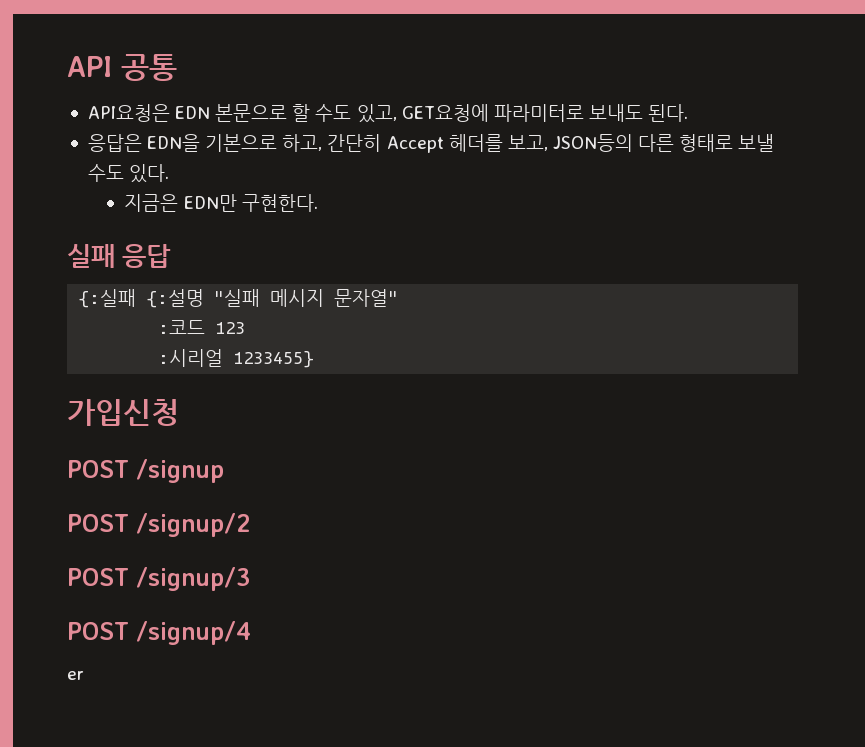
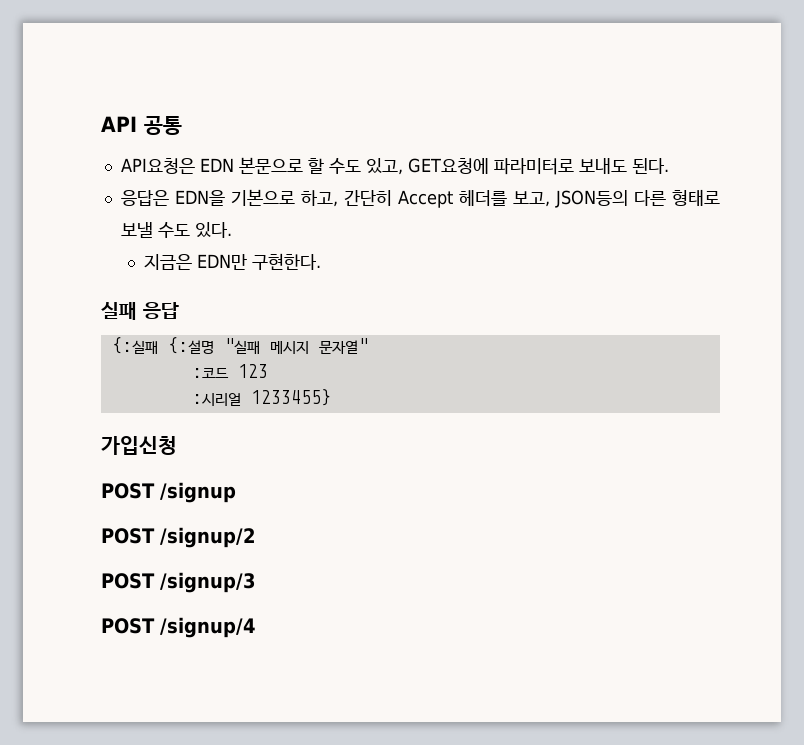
[67,671,84,680] // er -> (256, 627) none

